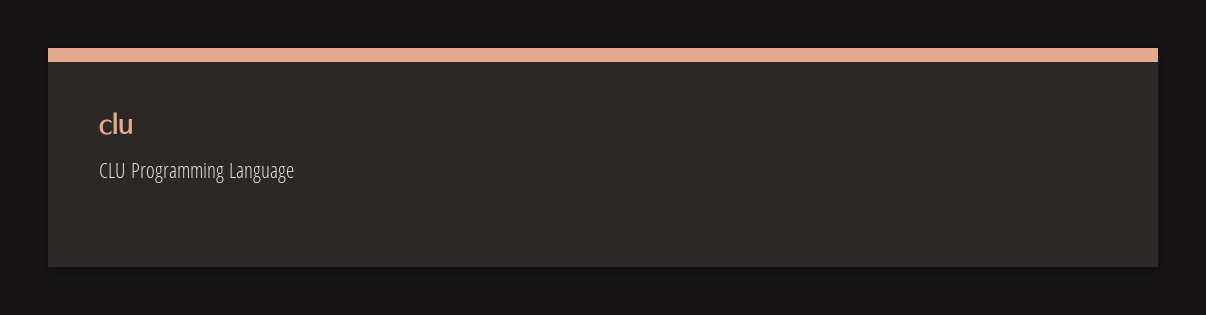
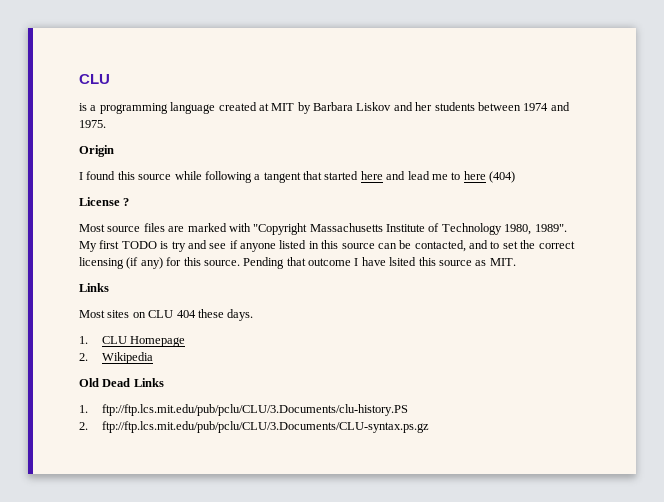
[99,112,133,135] [99,163,295,183] clu // CLU Programming Language -> [79,74,110,84] [79,102,570,114] [79,120,106,128] [79,145,114,157] [79,171,515,183] [79,197,130,206] [79,223,567,235] [79,240,575,252] [79,257,516,269] [79,283,109,292] [79,309,254,321] [79,336,186,347] [79,352,153,364] [79,378,164,387] [79,404,408,416] [79,421,429,433] CLU // is a programming language created at MIT by Barbara Liskov and her students between 1974 and 1975. // Origin // I found this source while following a tangent that started here and lead me to here (404) // License ? // Most source files are marked with "Copyright Massachusetts Institute of Technology 1980, 1989". My first TODO is try and see if anyone listed in this source can be contacted, and to set the correct licensing (if any) for this source. Pending that outcome I have lsited this source as MIT. // Links // Most sites on CLU 404 these days. // 1. CLU Homepage // 2. Wikipedia // Old Dead Links // 1. ftp://ftp.lcs.mit.edu/pub/pclu/CLU/3.Documents/clu-history.PS // 2. ftp://ftp.lcs.mit.edu/pub/pclu/CLU/3.Documents/CLU-syntax.ps.gz

